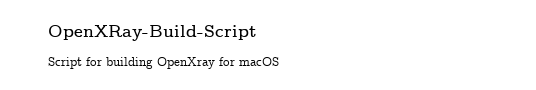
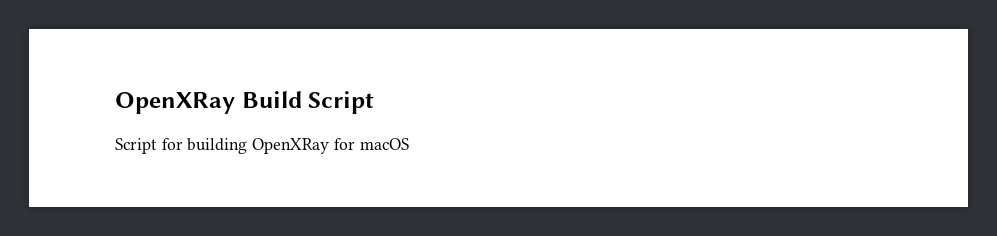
[48,25,257,41] OpenXRay-Build-Script -> [115,91,375,114] OpenXRay Build Script
[157,57,215,69] OpenXray -> [252,138,330,154] OpenXRay

